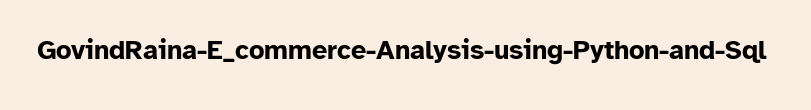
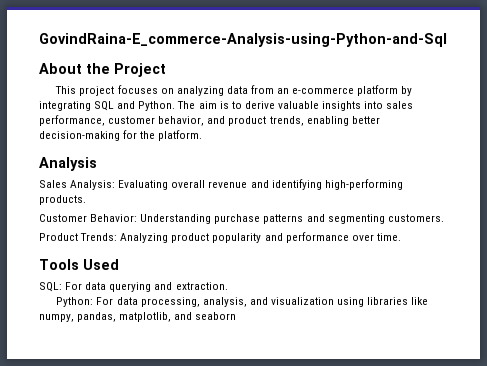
(767, 51) none -> [39,63,166,77] [55,85,413,96] [39,101,414,111] [39,115,380,126] [39,130,203,141] [39,157,97,171] [39,179,403,190] [39,195,86,205] [39,214,444,224] [39,232,401,243] [39,259,119,270] [39,282,228,292] [56,297,429,307] [39,312,237,322] // About the Project // This project focuses on analyzing data from an e-commerce platform by integrating SQL and Python. The aim is to derive valuable insights into sales performance, customer behavior, and product trends, enabling better decision-making for the platform. // Analysis // Sales Analysis: Evaluating overall revenue and identifying high-performing products. // Customer Behavior: Understanding purchase patterns and segmenting customers. // Product Trends: Analyzing product popularity and performance over time. // Tools Used // SQL: For data querying and extraction. // Python: For data processing, analysis, and visualization using libraries like numpy, pandas, matplotlib, and seaborn

